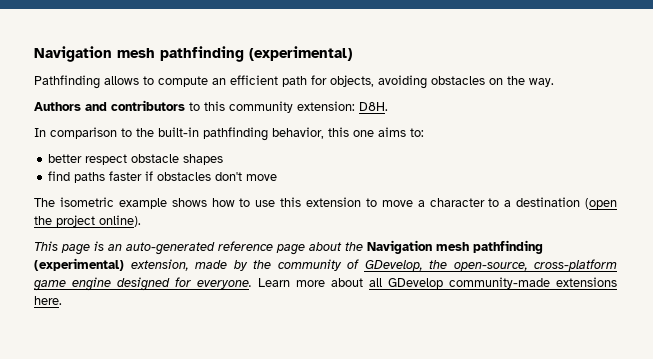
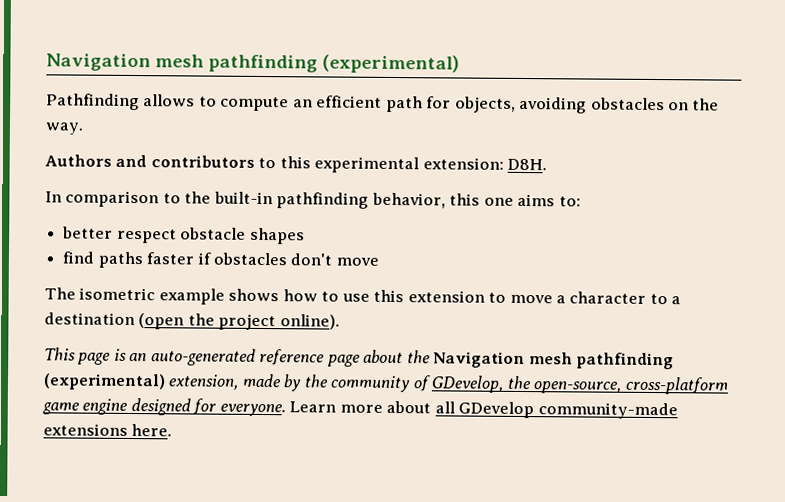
[229,101,293,113] community -> [314,156,420,174] experimental

